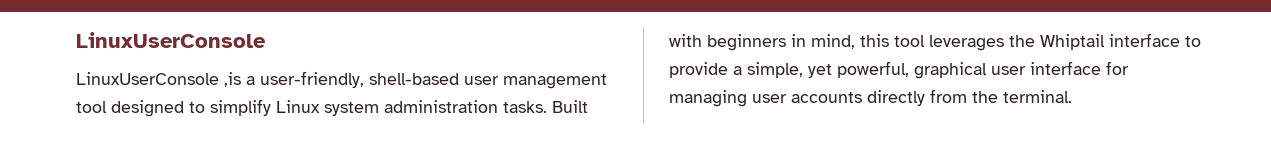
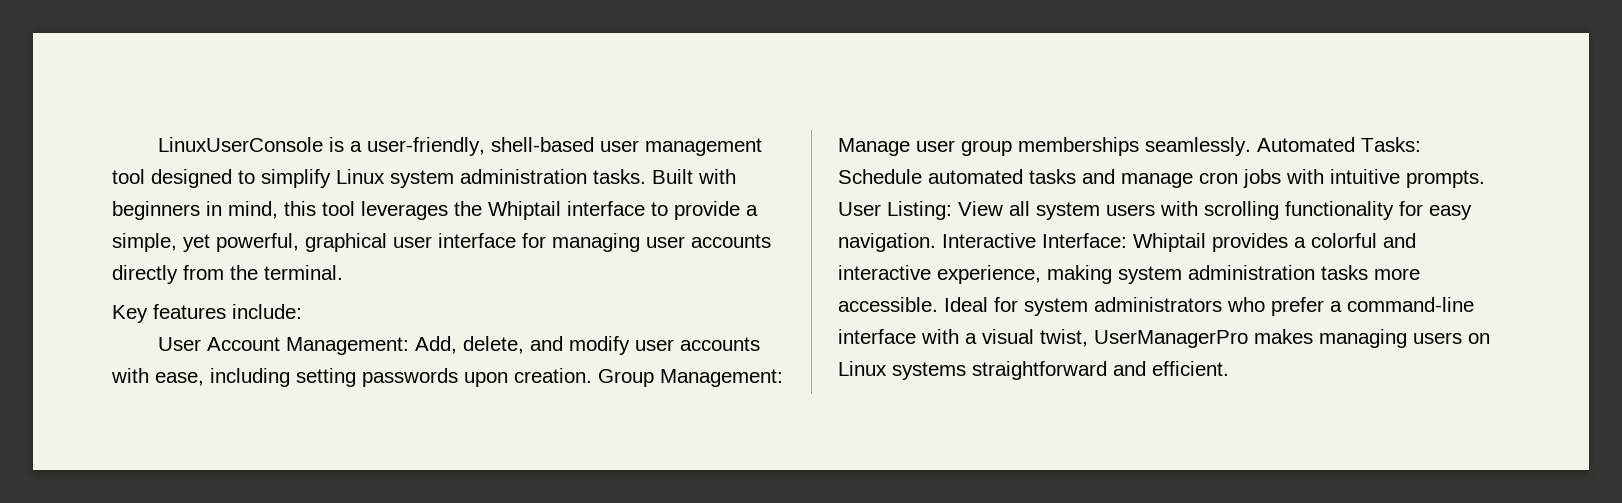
[76,32,266,48] [76,72,241,87] LinuxUserConsole // LinuxUserConsole ,is -> [158,137,345,152] LinuxUserConsole is
(1072, 96) none -> [112,304,302,323] [158,336,761,355] [111,368,783,387] [838,137,1421,156] [838,169,1485,188] [838,201,1472,220] [838,233,1416,252] [838,265,1420,284] [838,297,1474,316] [838,329,1490,348] [838,361,1229,380] // Key features include: // User Account Management: Add, delete, and modify user accounts with ease, including setting passwords upon creation. Group Management: Manage user group memberships seamlessly. Automated Tasks: Schedule automated tasks and manage cron jobs with intuitive prompts. User Listing: View all system users with scrolling functionality for easy navigation. Interactive Interface: Whiptail provides a colorful and interactive experience, making system administration tasks more accessible. Ideal for system administrators who prefer a command-line interface with a visual twist, UserManagerPro makes managing users on Linux systems straightforward and efficient.

